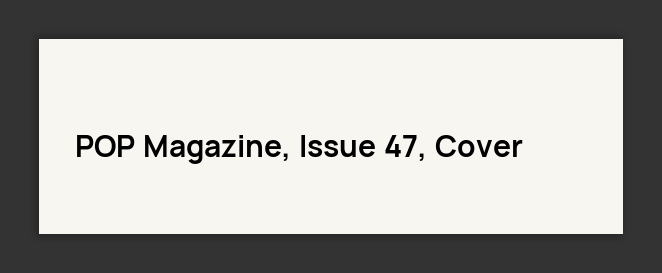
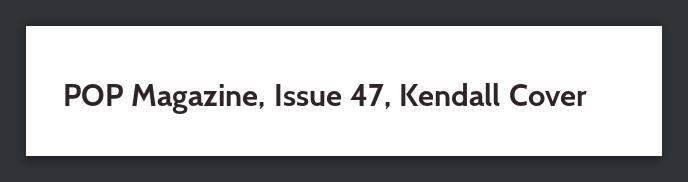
(428, 148) none -> [399,83,501,106] Kendall

